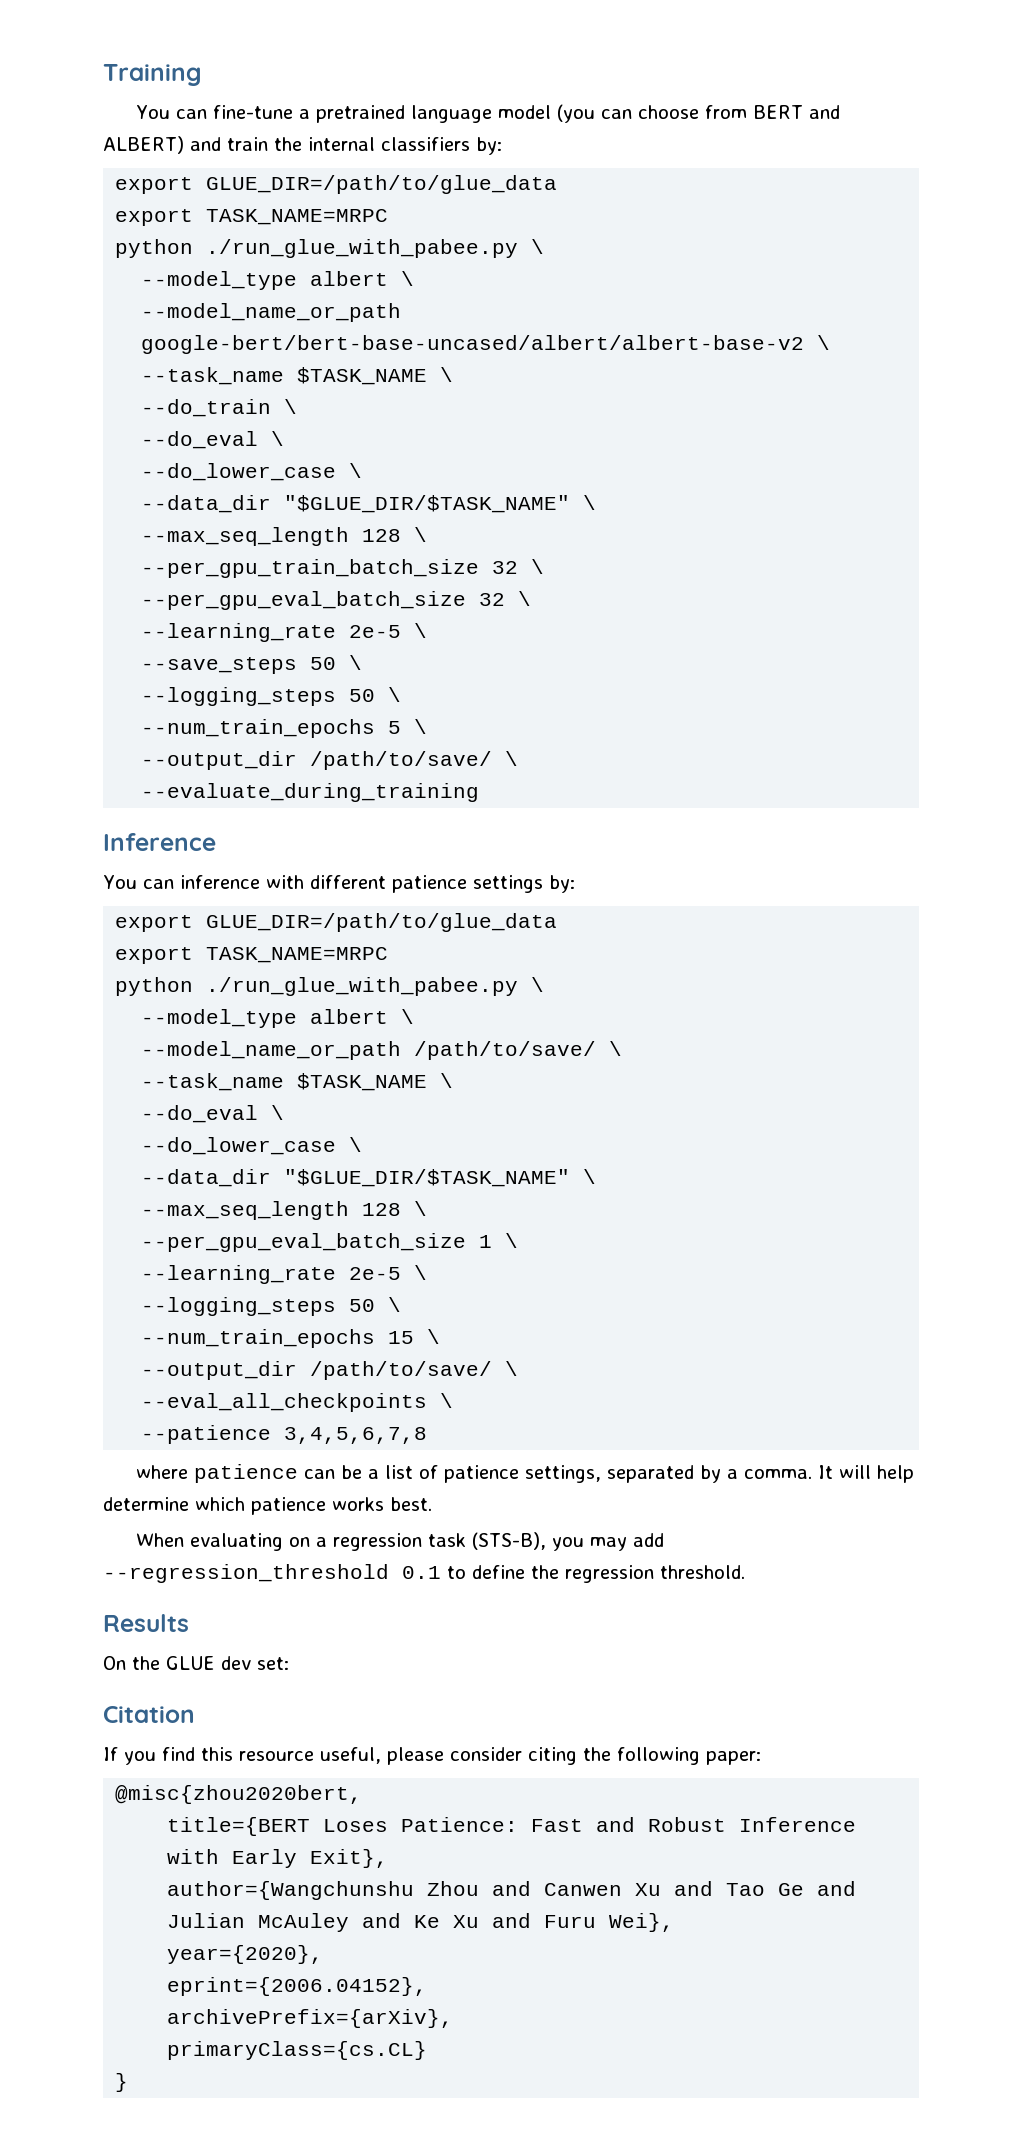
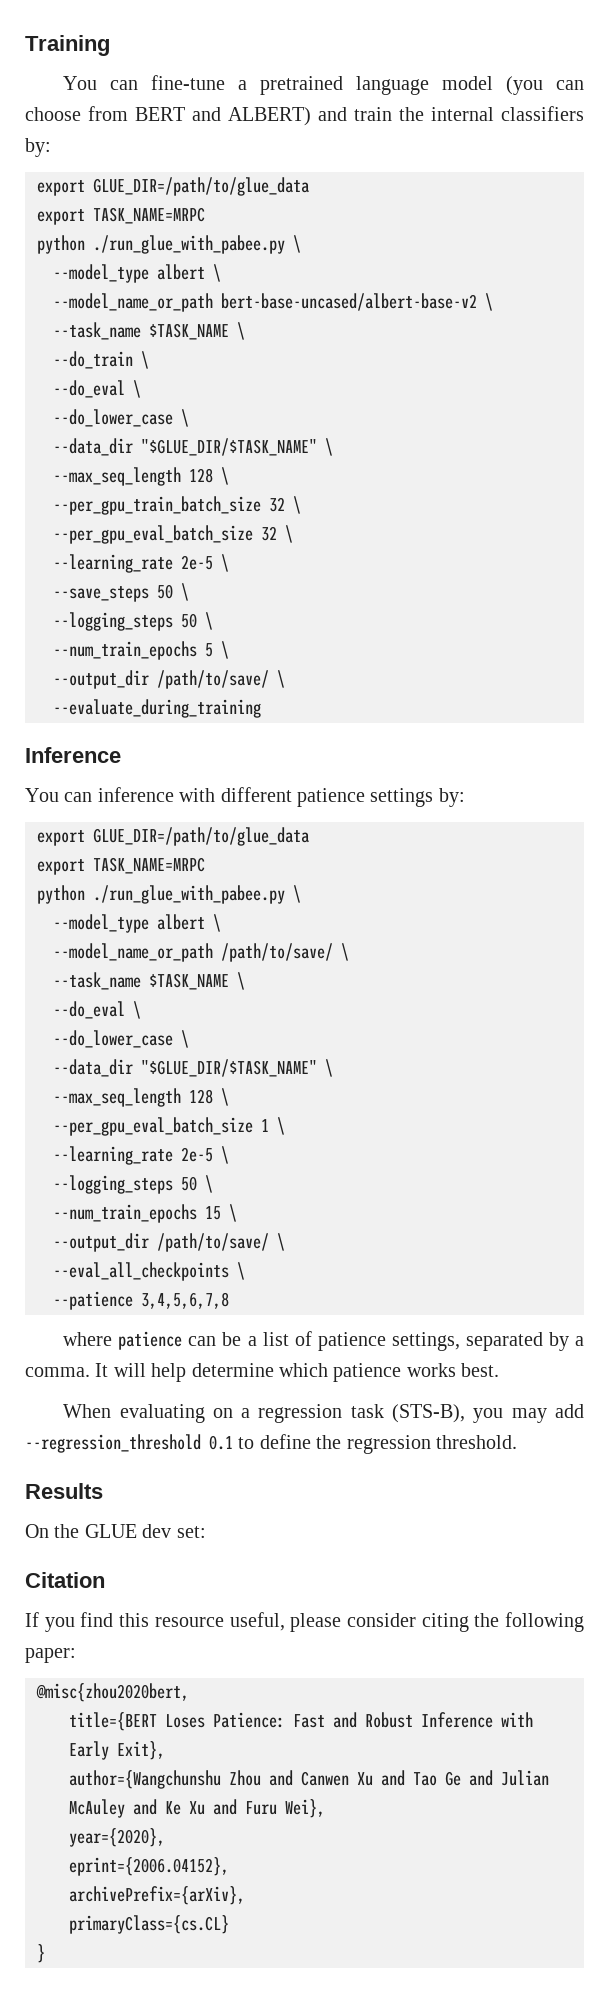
[141,335,805,354] google-bert/bert-base-uncased/albert/albert-base-v2 -> [221,293,477,311] bert-base-uncased/albert-base-v2

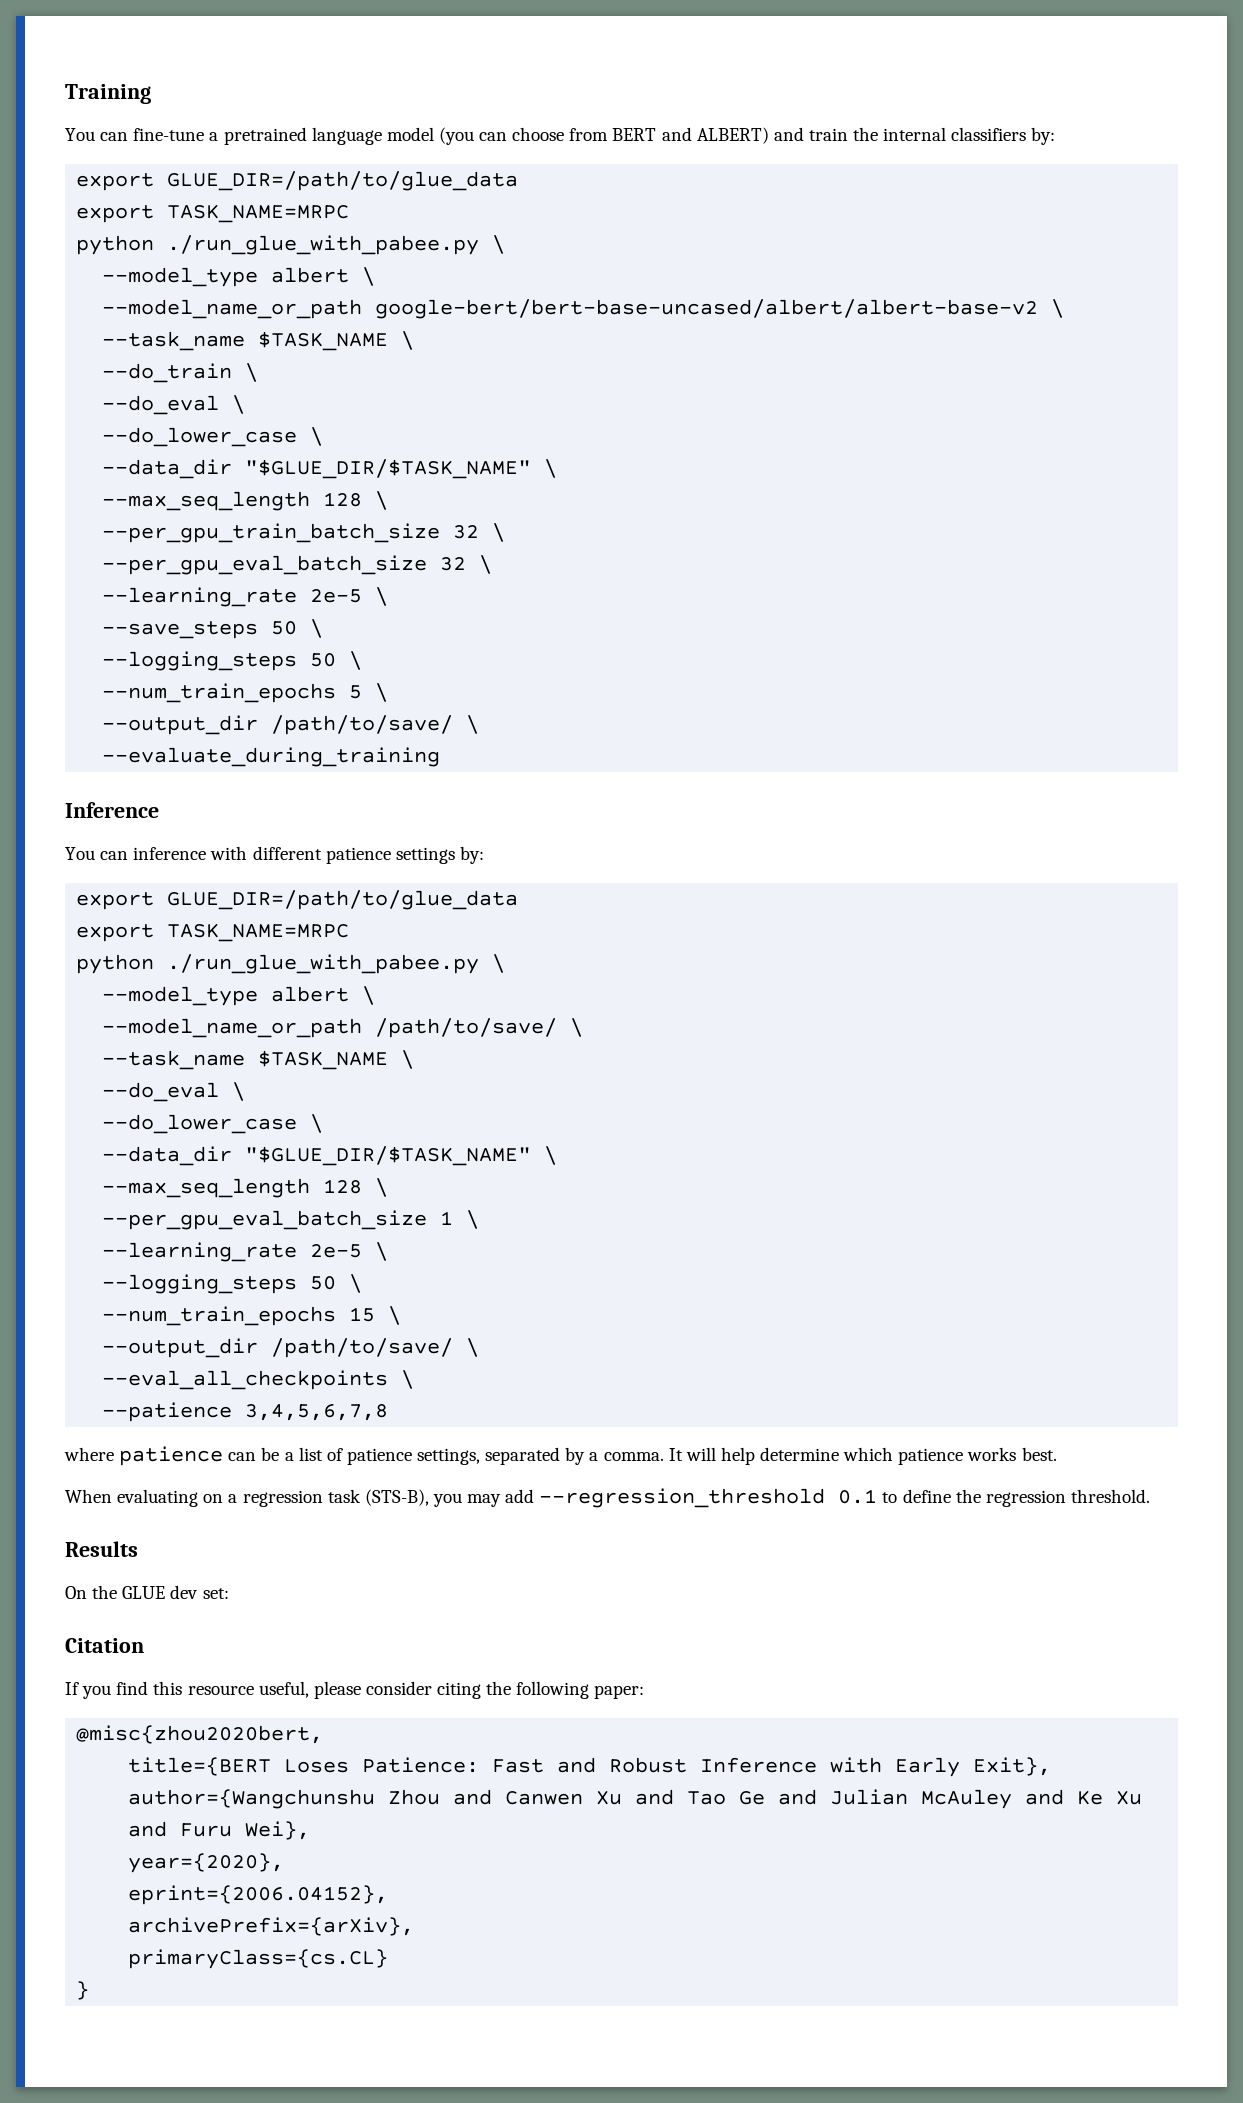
[221,293,477,311] bert-base-uncased/albert-base-v2 -> [375,299,1039,319] google-bert/bert-base-uncased/albert/albert-base-v2

